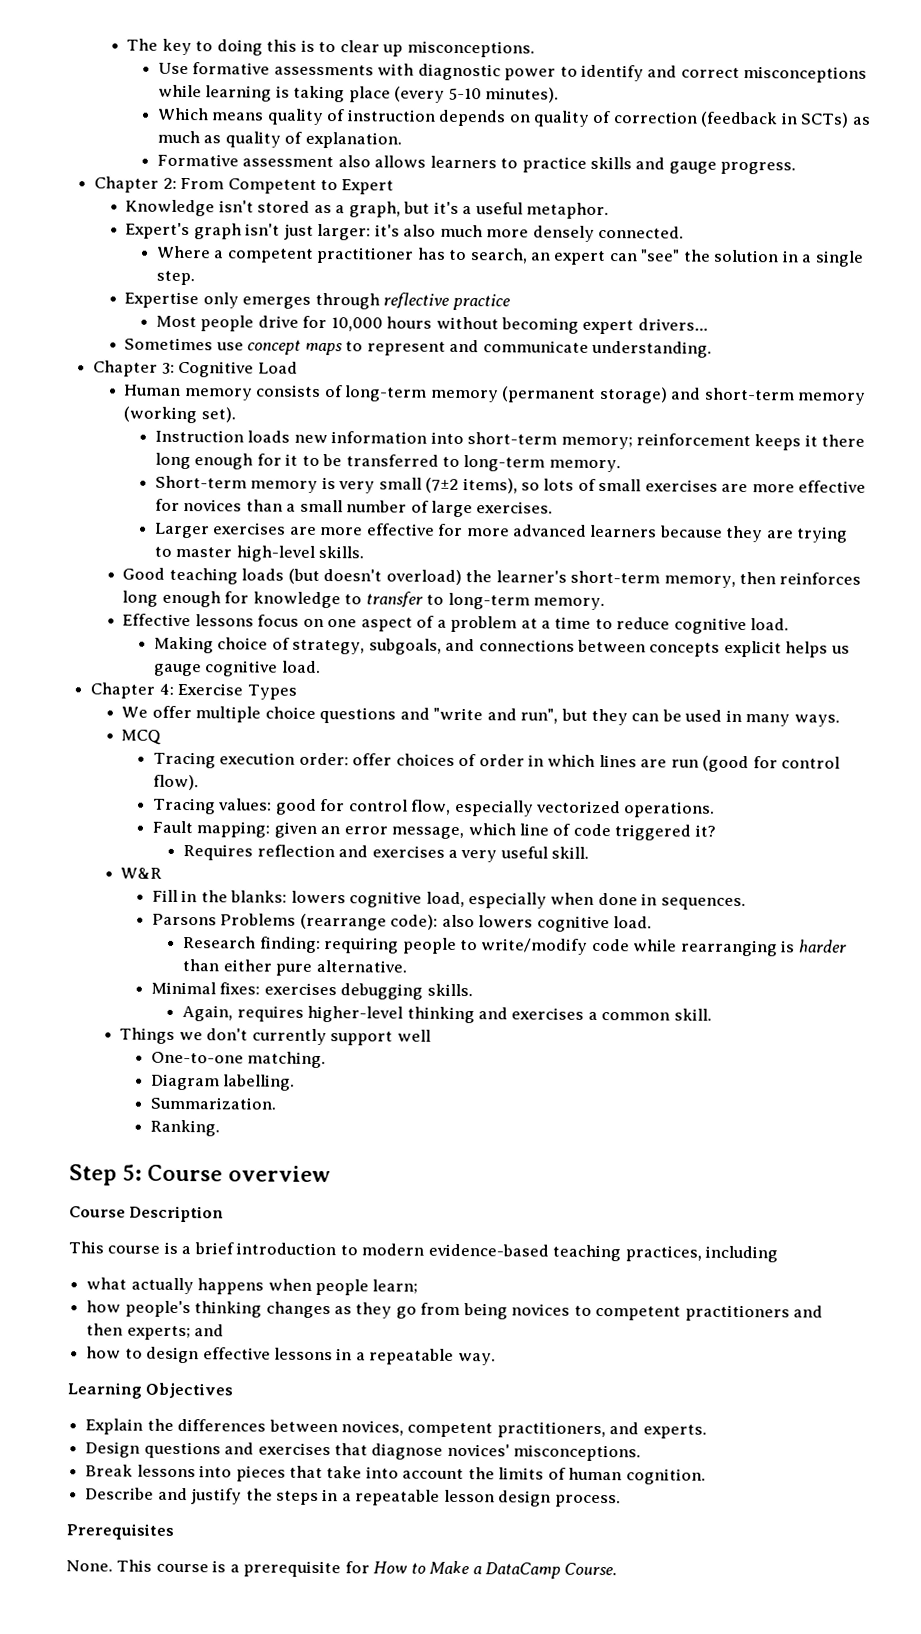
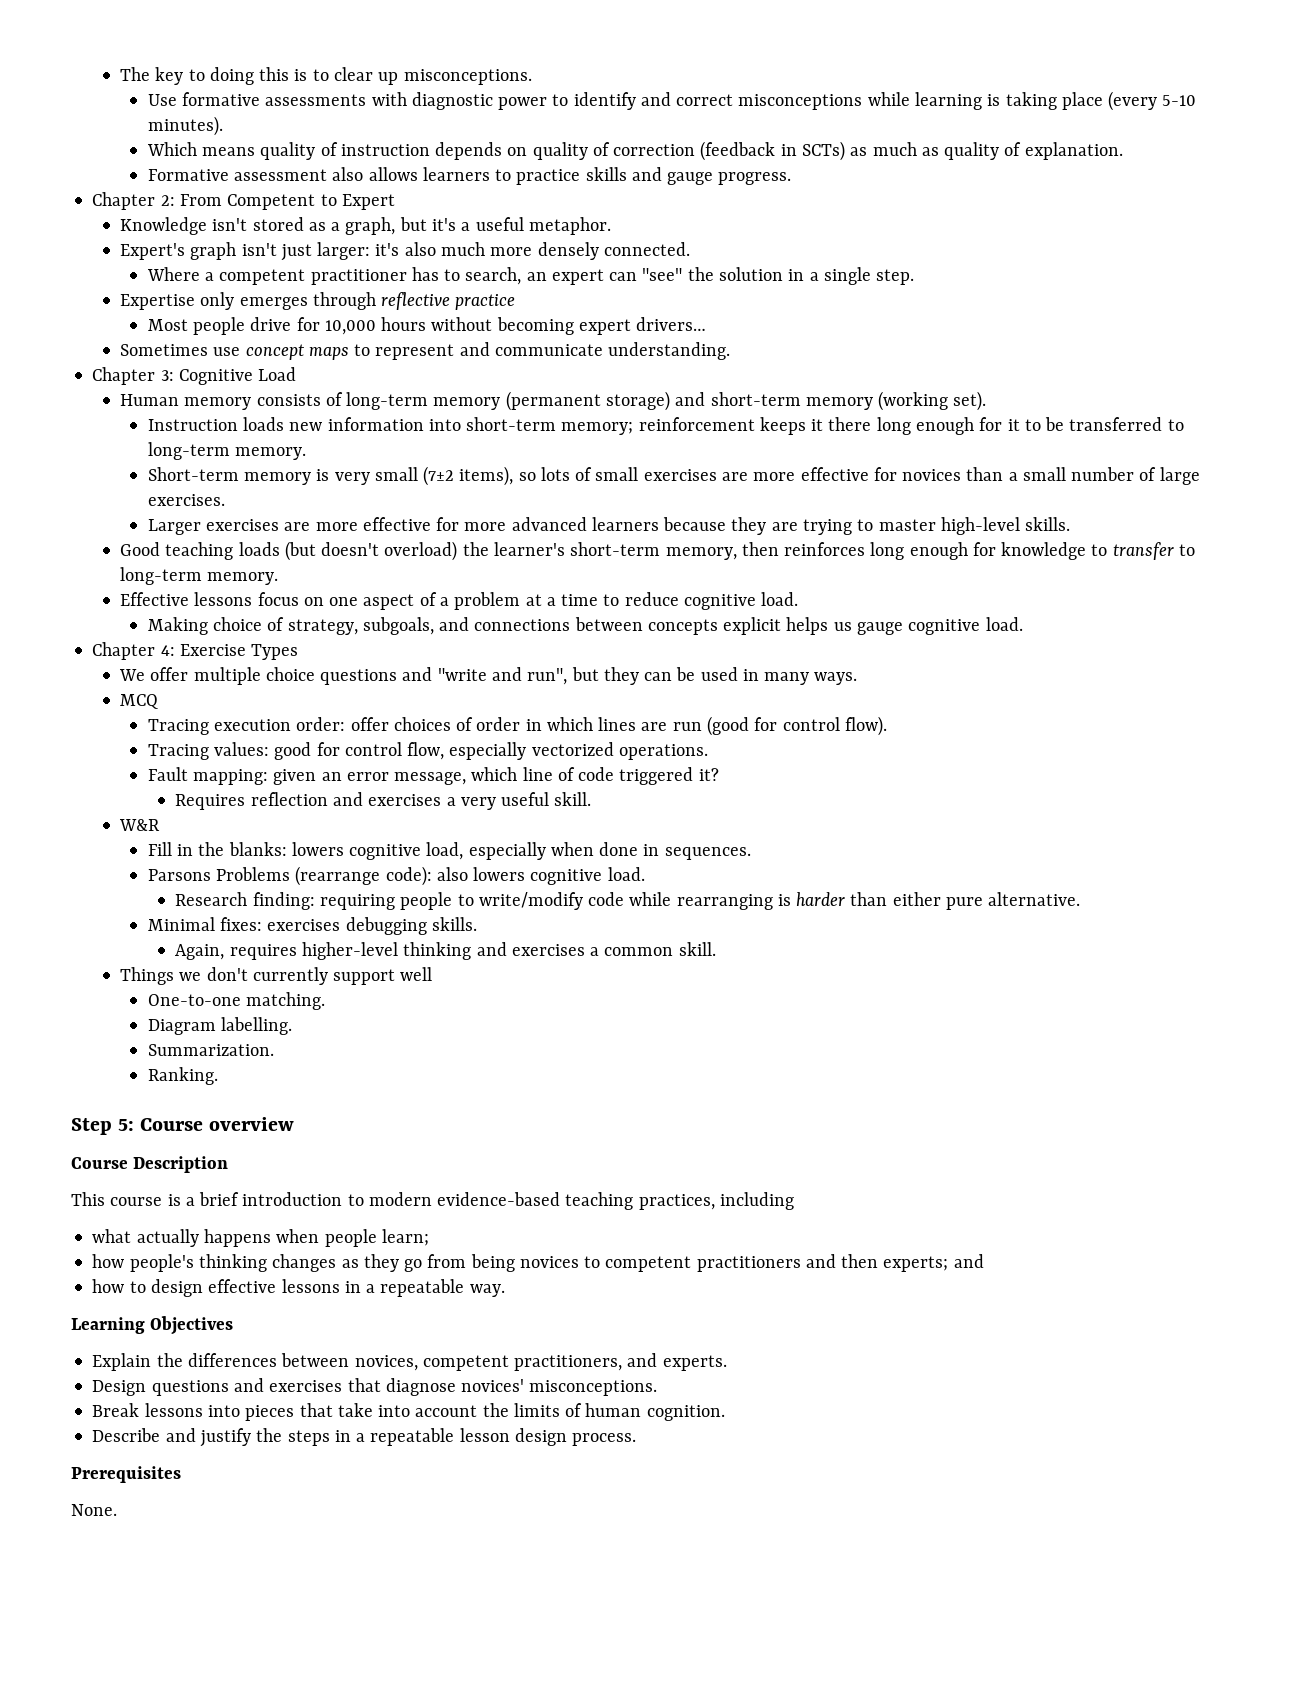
[116,1559,618,1579] This course is a prerequisite for How to Make a DataCamp Course. -> (117, 1510) none

